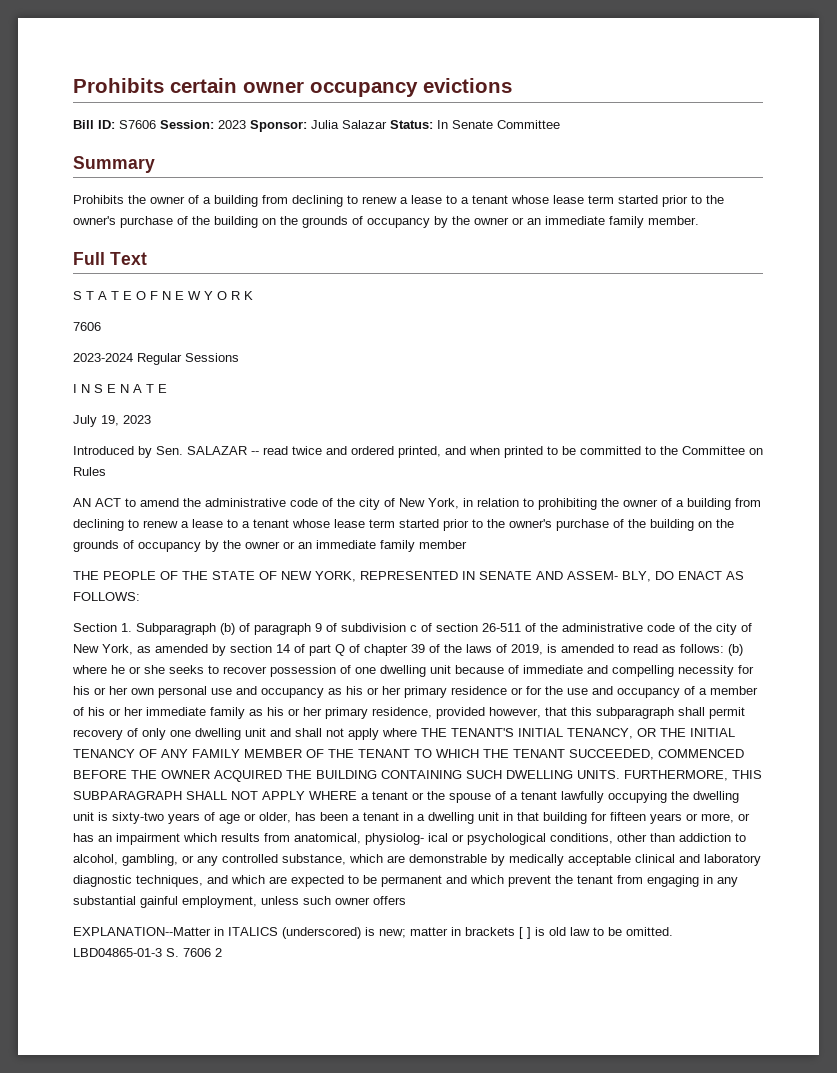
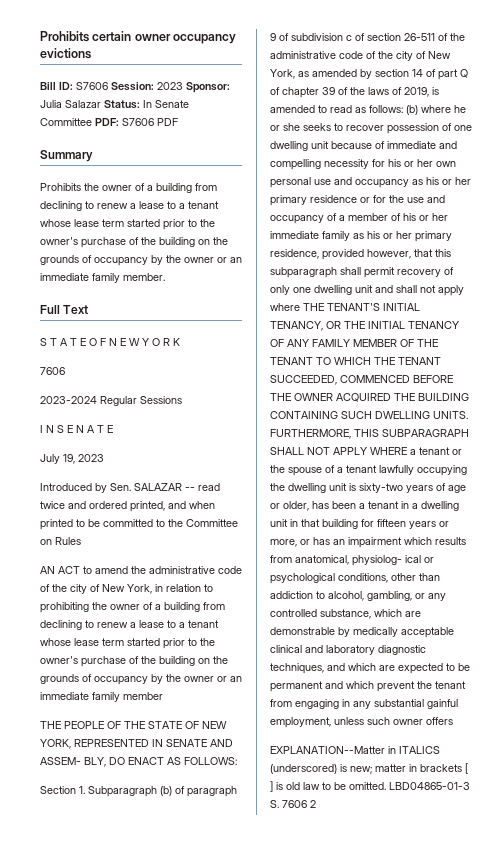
(560, 124) none -> [95,118,178,126] PDF: S7606 PDF

